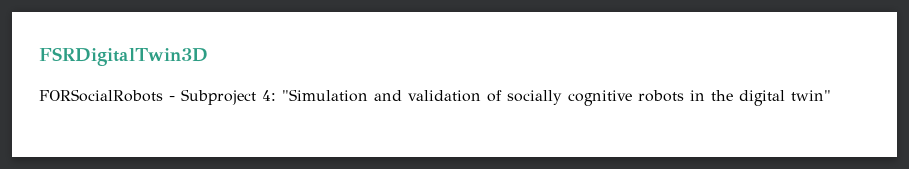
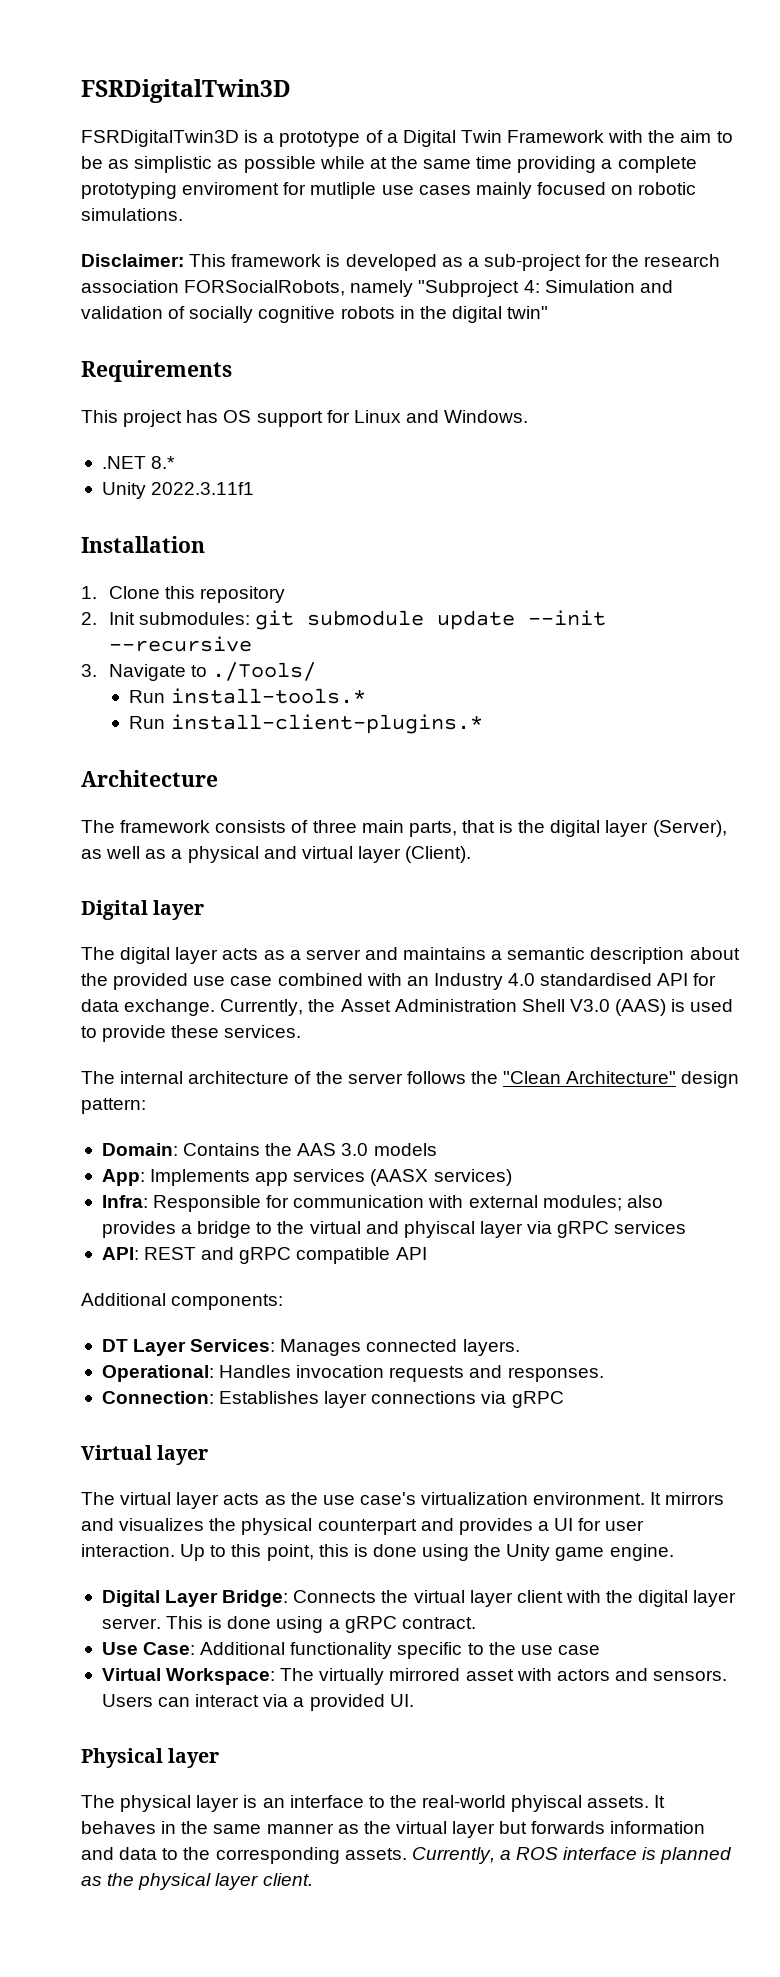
[39,89,368,105] FORSocialRobots - Subproject 4: "Simulation -> [81,130,733,147] [81,156,697,173] [81,182,697,199] [81,208,183,221] [81,254,721,271] [81,280,635,297] FSRDigitalTwin3D is a prototype of a Digital Twin Framework with the aim to be as simplistic as possible while at the same time providing a complete prototyping enviroment for mutliple use cases mainly focused on robotic simulations. // Disclaimer: This framework is developed as a sub-project for the research association FORSocialRobots, namely "Subproject 4: Simulation
(831, 95) none -> [81,360,232,382] [81,410,529,427] [101,456,176,469] [101,482,255,499] [81,536,205,553] [81,586,285,603] [81,610,606,630] [108,636,252,652] [81,662,316,681] [129,688,366,704] [129,714,483,734] [81,770,218,787] [81,820,727,837] [81,846,472,863] [81,900,205,920] [81,947,740,964] [81,973,717,990] [81,999,734,1016] [81,1025,302,1042] [81,1071,740,1088] [81,1098,146,1114] [101,1143,437,1156] [101,1169,512,1186] [101,1195,663,1212] [101,1221,687,1238] [101,1247,427,1264] [81,1293,284,1310] [101,1339,520,1356] [101,1365,604,1382] [101,1391,564,1408] [81,1445,209,1465] [81,1492,725,1509] [81,1518,645,1535] [81,1544,674,1561] [101,1590,737,1607] [101,1616,476,1633] [101,1642,600,1659] [101,1668,728,1685] [101,1694,414,1711] [81,1748,220,1768] [81,1795,666,1812] [81,1821,706,1838] [81,1847,733,1864] [81,1873,313,1890] // Requirements // This project has OS support for Linux and Windows. // .NET 8.* // Unity 2022.3.11f1 // Installation // 1. Clone this repository // 2. Init submodules: git submodule update --init --recursive // 3. Navigate to ./Tools/ // Run install-tools.* // Run install-client-plugins.* // Architecture // The framework consists of three main parts, that is the digital layer (Server), as well as a physical and virtual layer (Client). // Digital layer // The digital layer acts as a server and maintains a semantic description about the provided use case combined with an Industry 4.0 standardised API for data exchange. Currently, the Asset Administration Shell V3.0 (AAS) is used to provide these services. // The internal architecture of the server follows the "Clean Architecture" design pattern: // Domain: Contains the AAS 3.0 models // App: Implements app services (AASX services) // Infra: Responsible for communication with external modules; also provides a bridge to the virtual and phyiscal layer via gRPC services // API: REST and gRPC compatible API // Additional components: // DT Layer Services: Manages connected layers. // Operational: Handles invocation requests and responses. // Connection: Establishes layer connections via gRPC // Virtual layer // The virtual layer acts as the use case's virtualization environment. It mirrors and visualizes the physical counterpart and provides a UI for user interaction. Up to this point, this is done using the Unity game engine. // Digital Layer Bridge: Connects the virtual layer client with the digital layer server. This is done using a gRPC contract. // Use Case: Additional functionality specific to the use case // Virtual Workspace: The virtually mirrored asset with actors and sensors. Users can interact via a provided UI. // Physical layer // The physical layer is an interface to the real-world phyiscal assets. It behaves in the same manner as the virtual layer but forwards information and data to the corresponding assets. Currently, a ROS interface is planned as the physical layer client.

